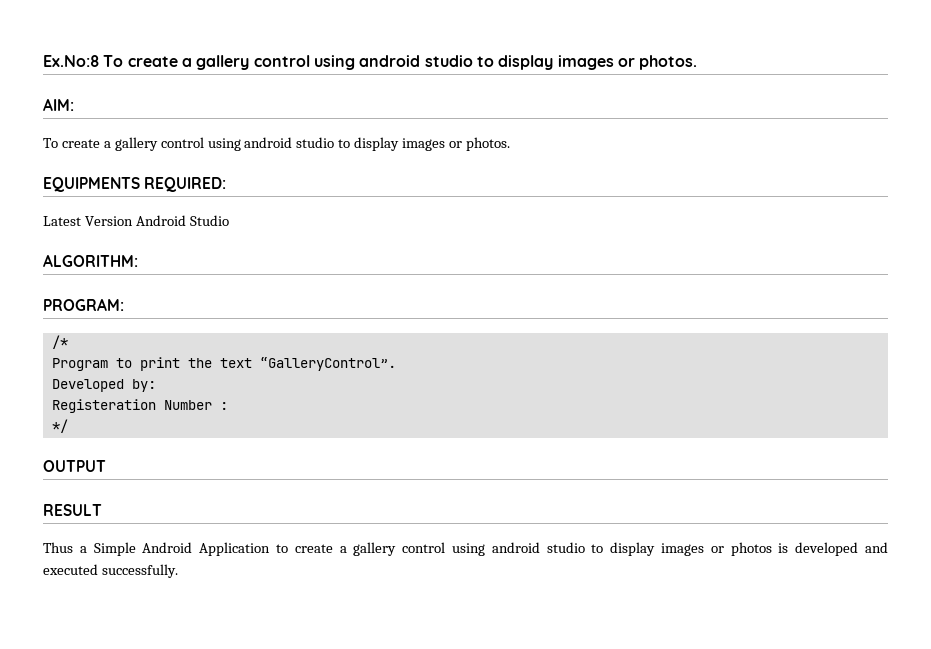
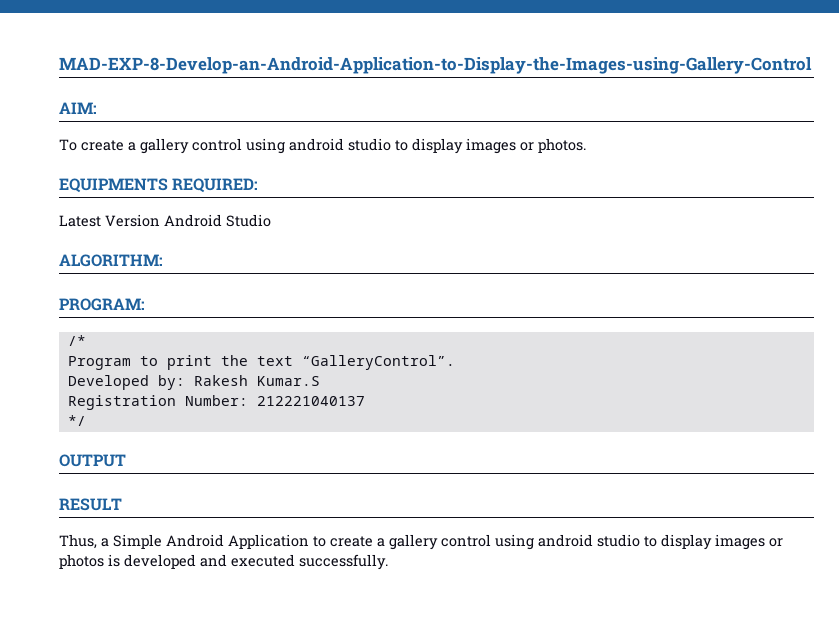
[43,55,698,70] Ex.No:8 To create a gallery control using android studio to display images or photos. -> [59,57,812,74] MAD-EXP-8-Develop-an-Android-Application-to-Display-the-Images-using-Gallery-Control
[51,399,228,413] // Registeration Number : -> [193,375,320,386] [67,395,365,410] Rakesh Kumar.S // Registration Number: 212221040137
[43,542,73,553] Thus -> [59,534,97,549] Thus,

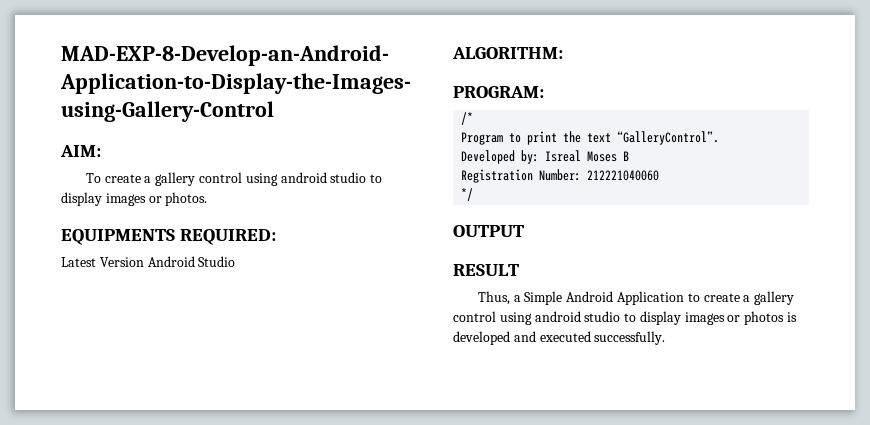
[193,375,320,386] Rakesh Kumar.S -> [545,150,630,162] Isreal Moses B
[256,396,365,406] 212221040137 -> [587,170,660,181] 212221040060

